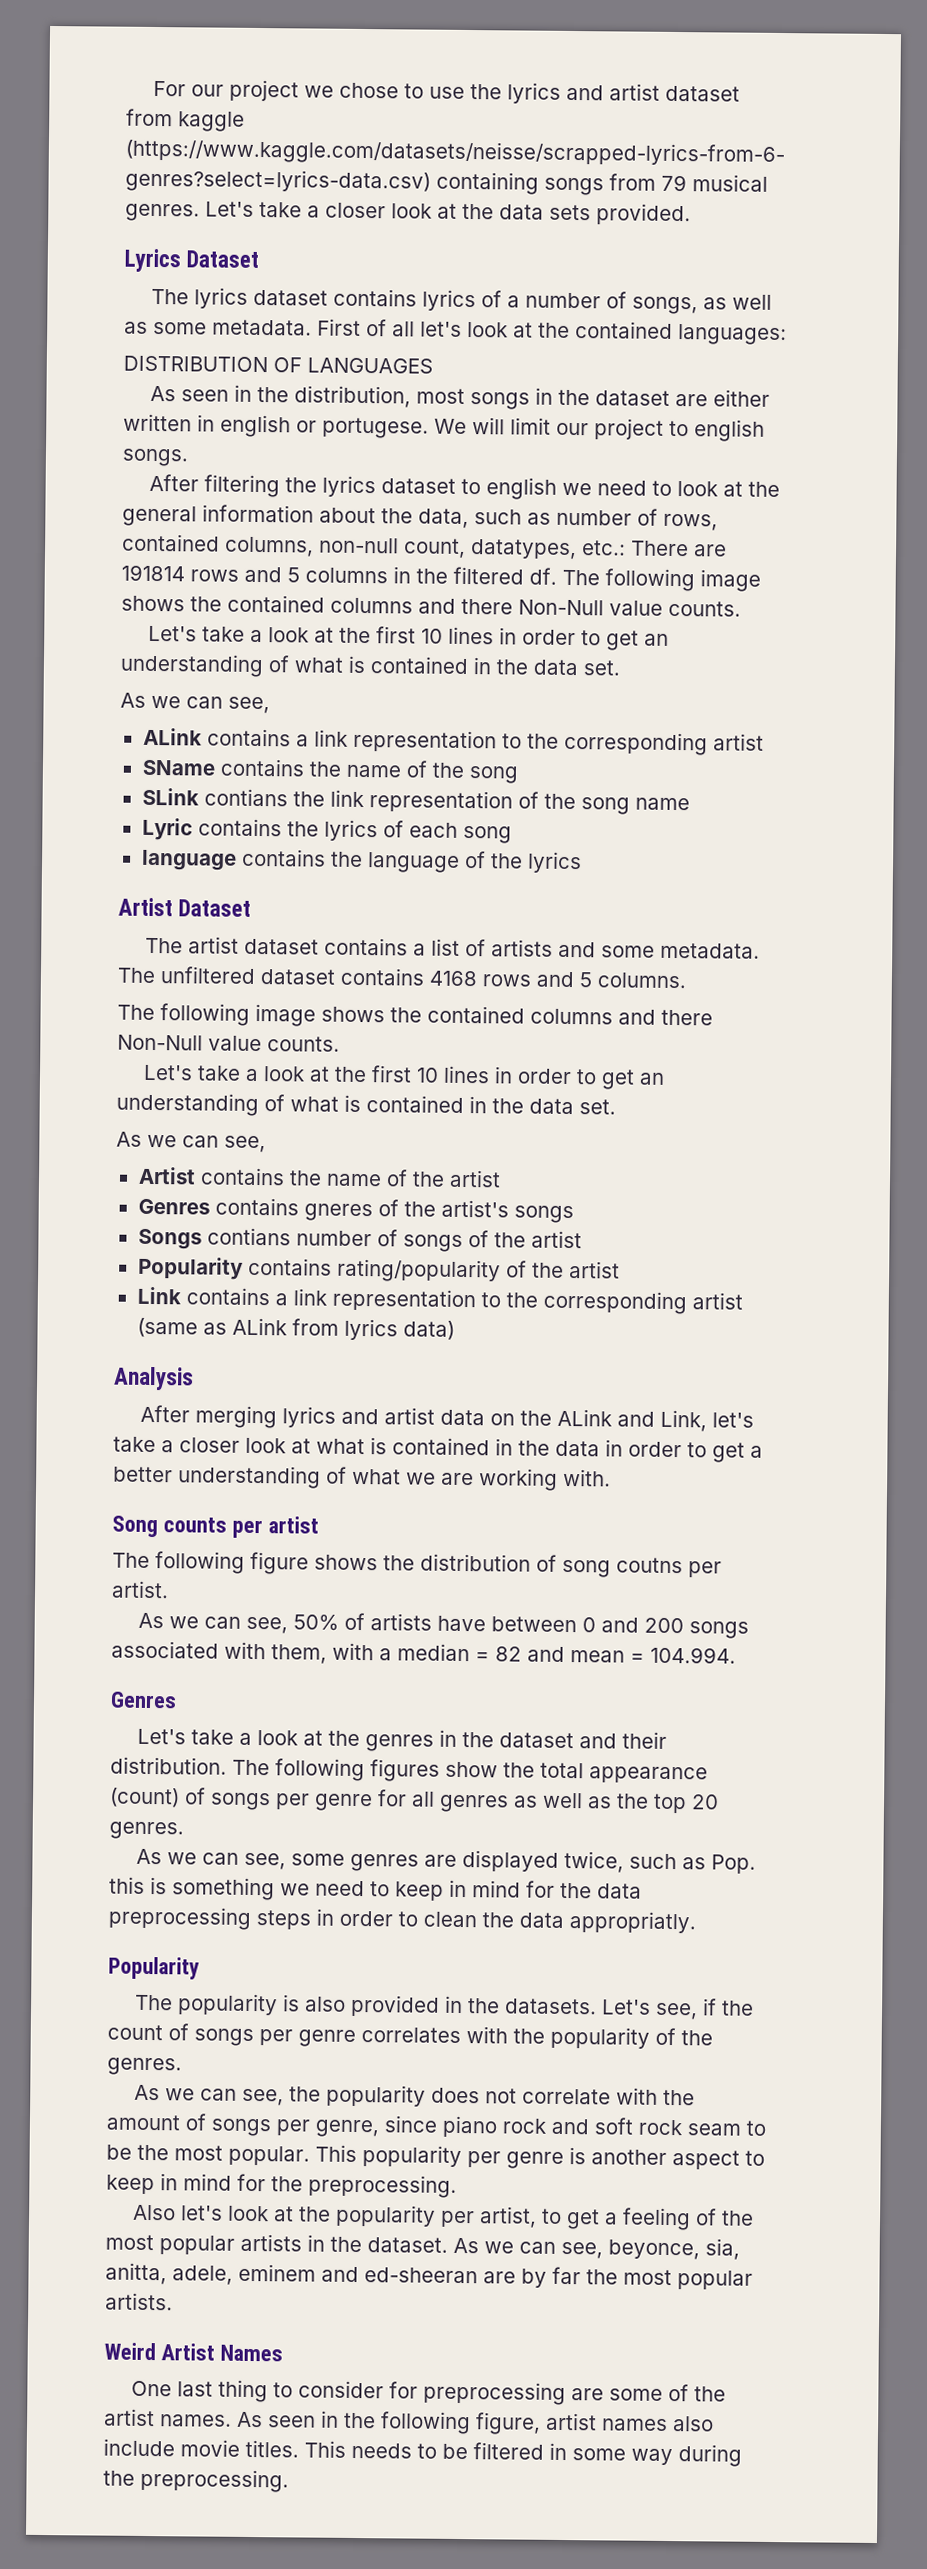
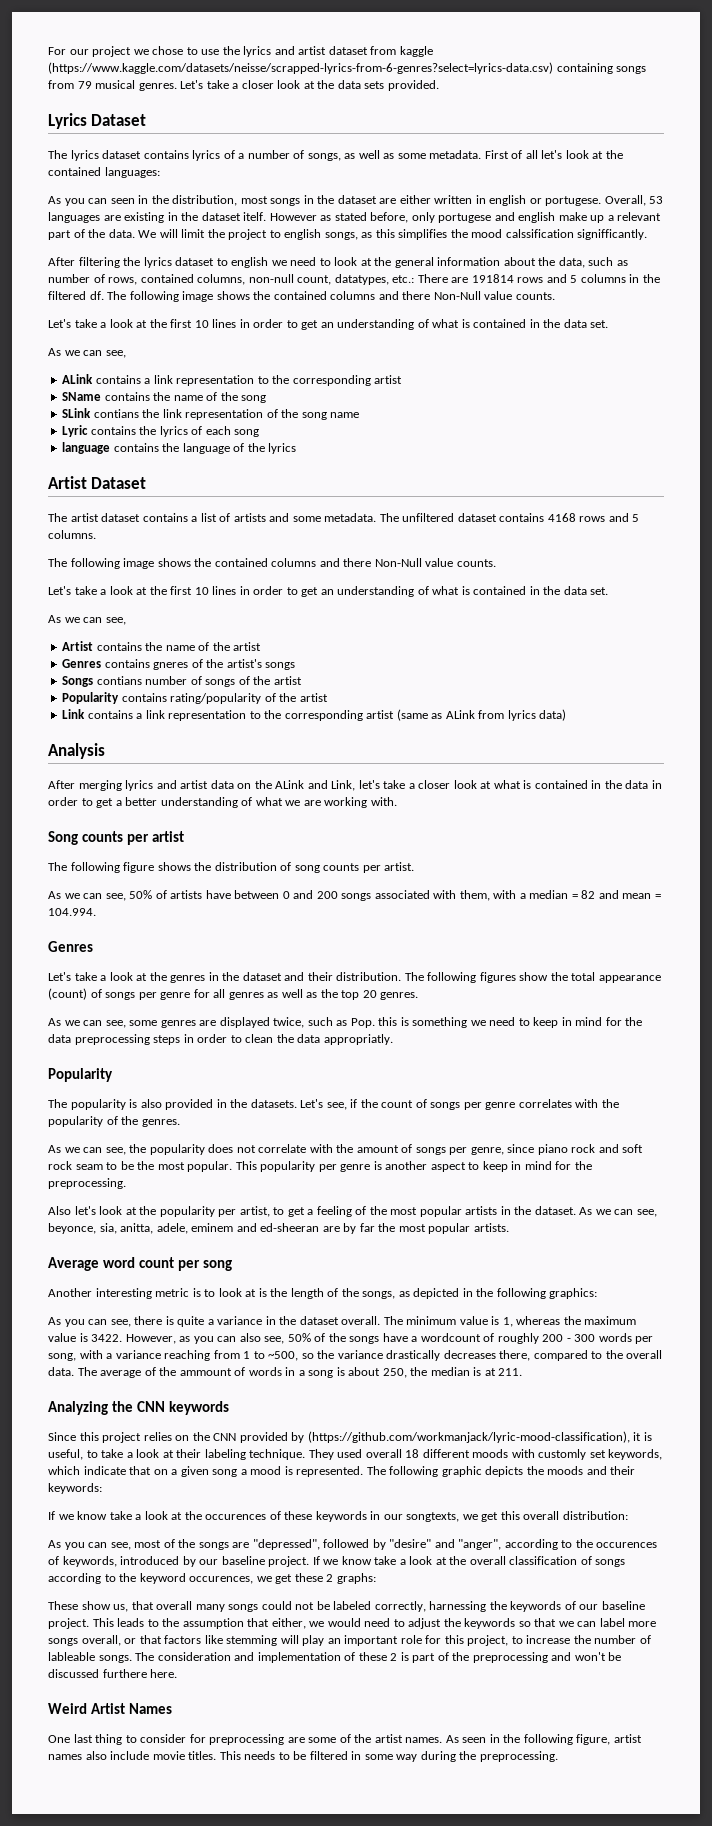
[123,355,433,374] [150,385,177,402] // DISTRIBUTION OF LANGUAGES // As -> [48,196,108,206] // As you can
(429, 428) none -> [604,195,664,206] [48,212,662,223] [48,229,135,240] Overall, 53 languages are existing in the dataset itelf. However as stated before, only portugese and english make up a relevant part of the data.
[556,422,589,436] our -> [207,229,225,238] the
[122,448,189,467] songs. -> [324,229,648,240] songs, as this simplifies the mood calssification signifficantly.
[616,1557,683,1574] coutns -> [323,863,360,871] counts
(173, 2301) none -> [48,1257,232,1271] [48,1288,598,1299] [48,1316,637,1327] [48,1333,654,1344] [48,1350,663,1361] [48,1367,523,1378] [48,1401,229,1415] [48,1431,652,1443] [48,1449,663,1460] [48,1466,636,1477] [48,1483,102,1494] [48,1511,628,1522] [48,1539,658,1550] [48,1556,626,1567] [48,1573,376,1584] [48,1601,645,1612] [48,1618,657,1629] [48,1635,651,1646] [48,1652,622,1663] [48,1669,178,1678] // Average word count per song // Another interesting metric is to look at is the length of the songs, as depicted in the following graphics: // As you can see, there is quite a variance in the dataset overall. The minimum value is 1, whereas the maximum value is 3422. However, as you can also see, 50% of the songs have a wordcount of roughly 200 - 300 words per song, with a variance reaching from 1 to ~500, so the variance drastically decreases there, compared to the overall data. The average of the ammount of words in a song is about 250, the median is at 211. // Analyzing the CNN keywords // Since this project relies on the CNN provided by (https://github.com/workmanjack/lyric-mood-classification), it is useful, to take a look at their labeling technique. They used overall 18 different moods with customly set keywords, which indicate that on a given song a mood is represented. The following graphic depicts the moods and their keywords: // If we know take a look at the occurences of these keywords in our songtexts, we get this overall distribution: // As you can see, most of the songs are "depressed", followed by "desire" and "anger", according to the occurences of keywords, introduced by our baseline project. If we know take a look at the overall classification of songs according to the keyword occurences, we get these 2 graphs: // These show us, that overall many songs could not be labeled correctly, harnessing the keywords of our baseline project. This leads to the assumption that either, we would need to adjust the keywords so that we can label more songs overall, or that factors like stemming will play an important role for this project, to increase the number of lableable songs. The consideration and implementation of these 2 is part of the preprocessing and won't be discussed furthere here.

